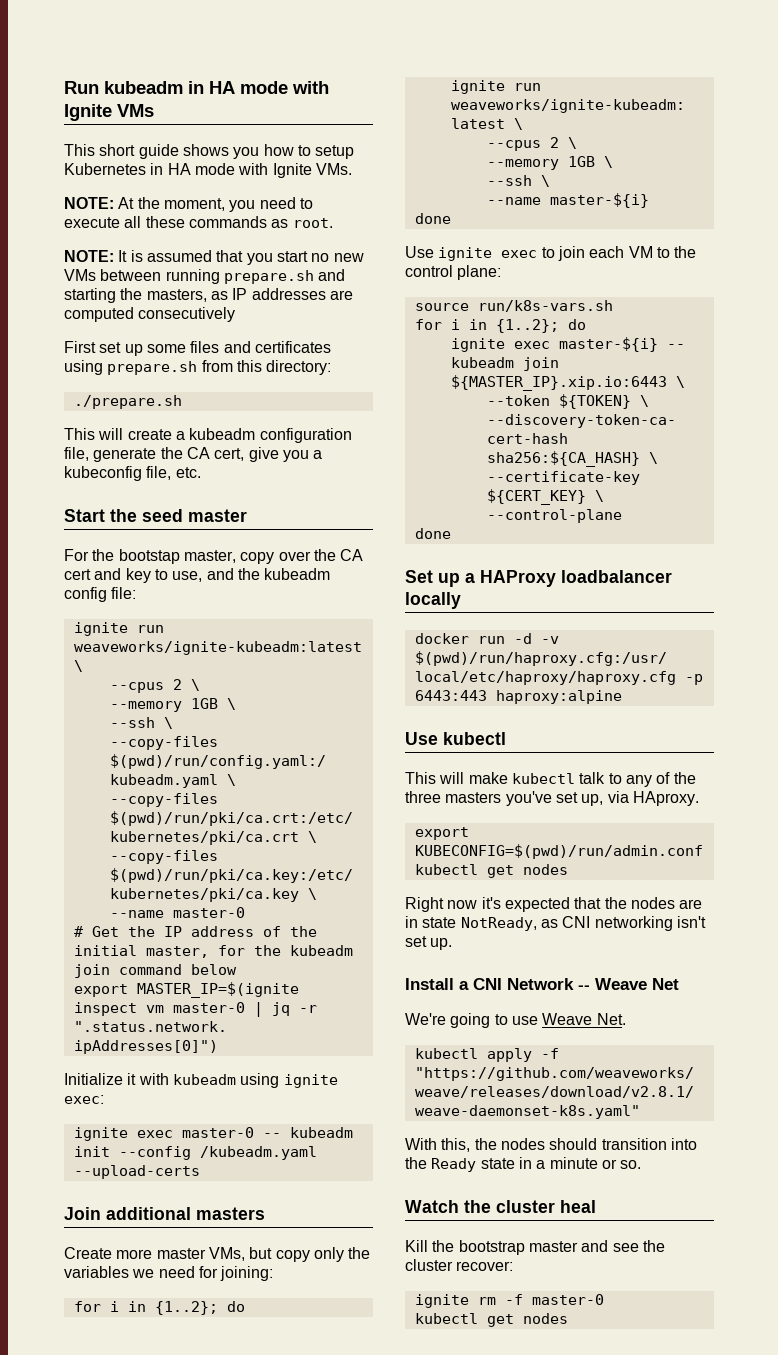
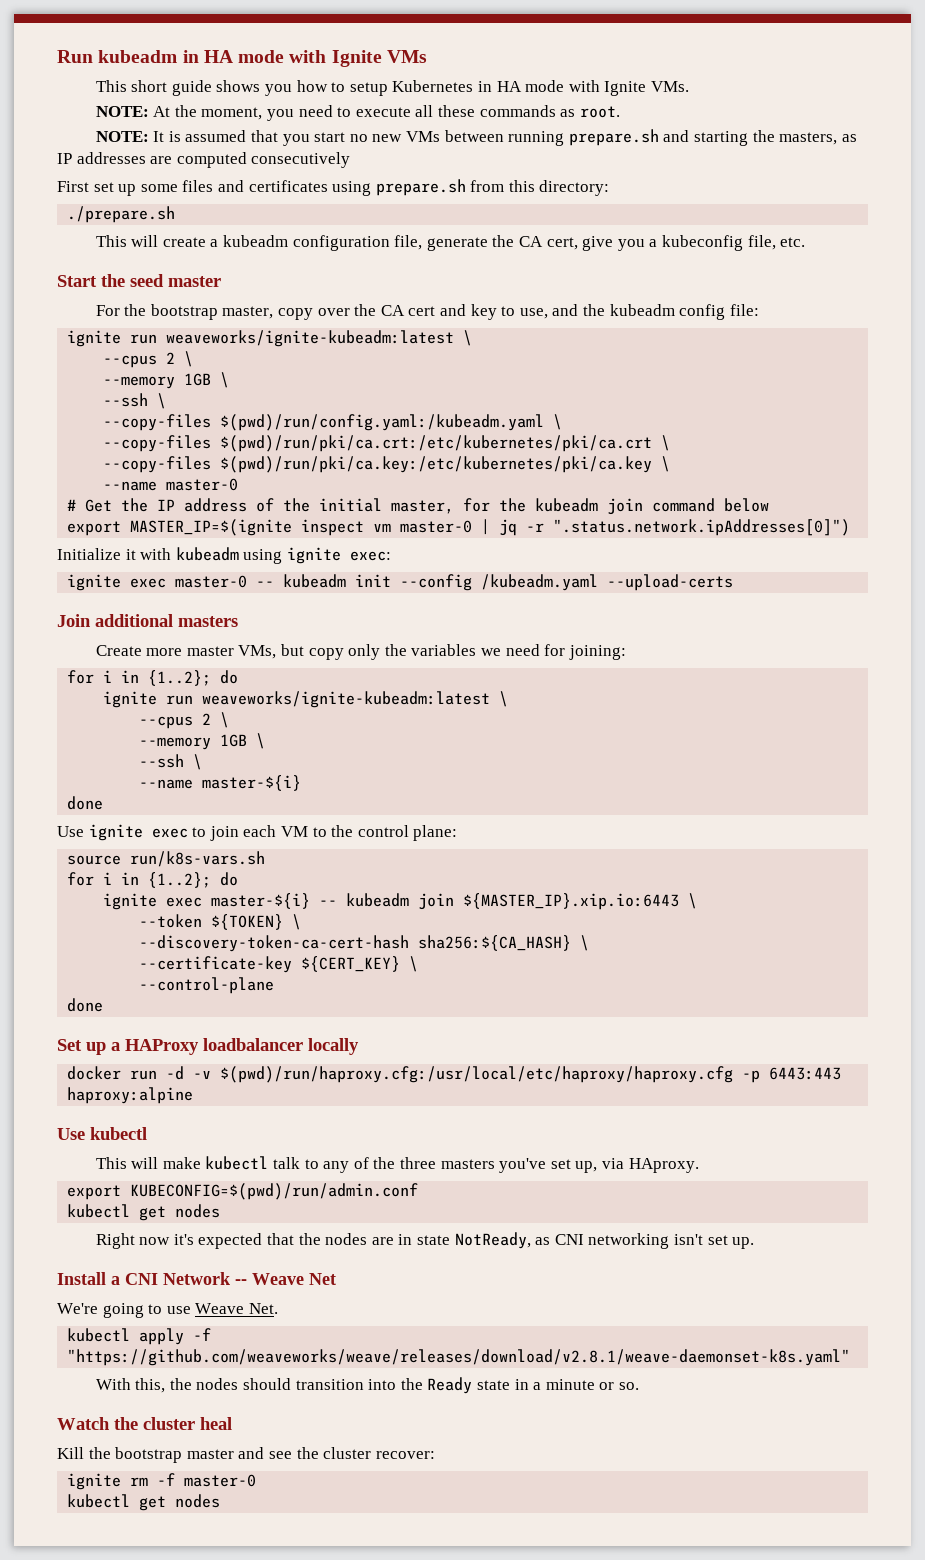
[118,549,180,564] bootstap -> [150,304,218,320] bootstrap

